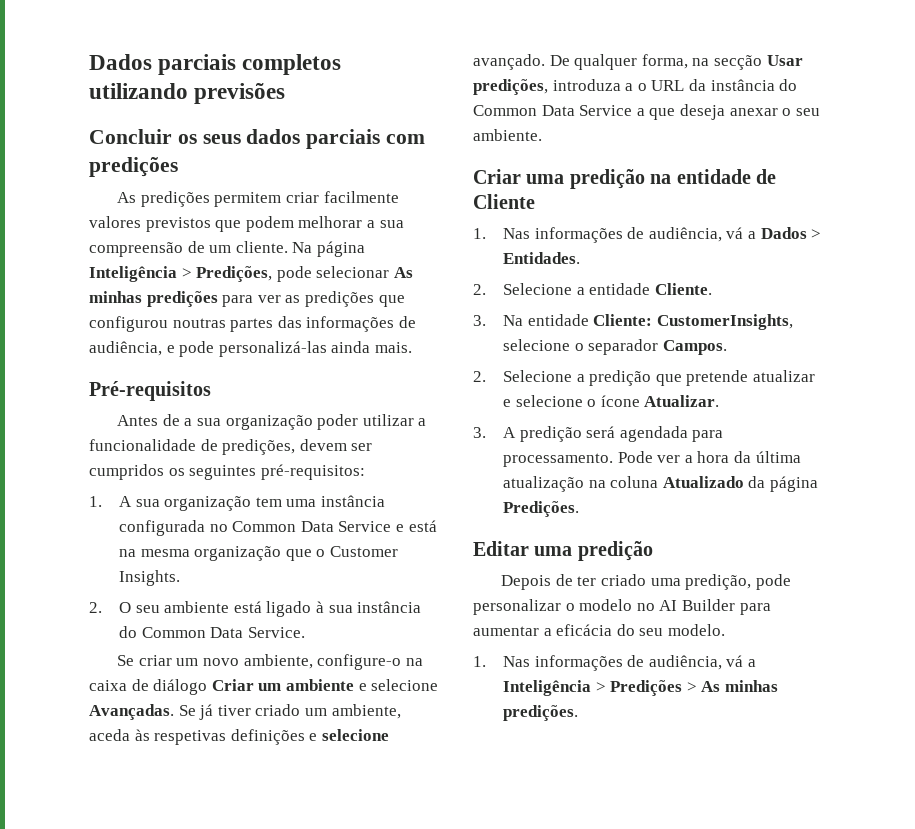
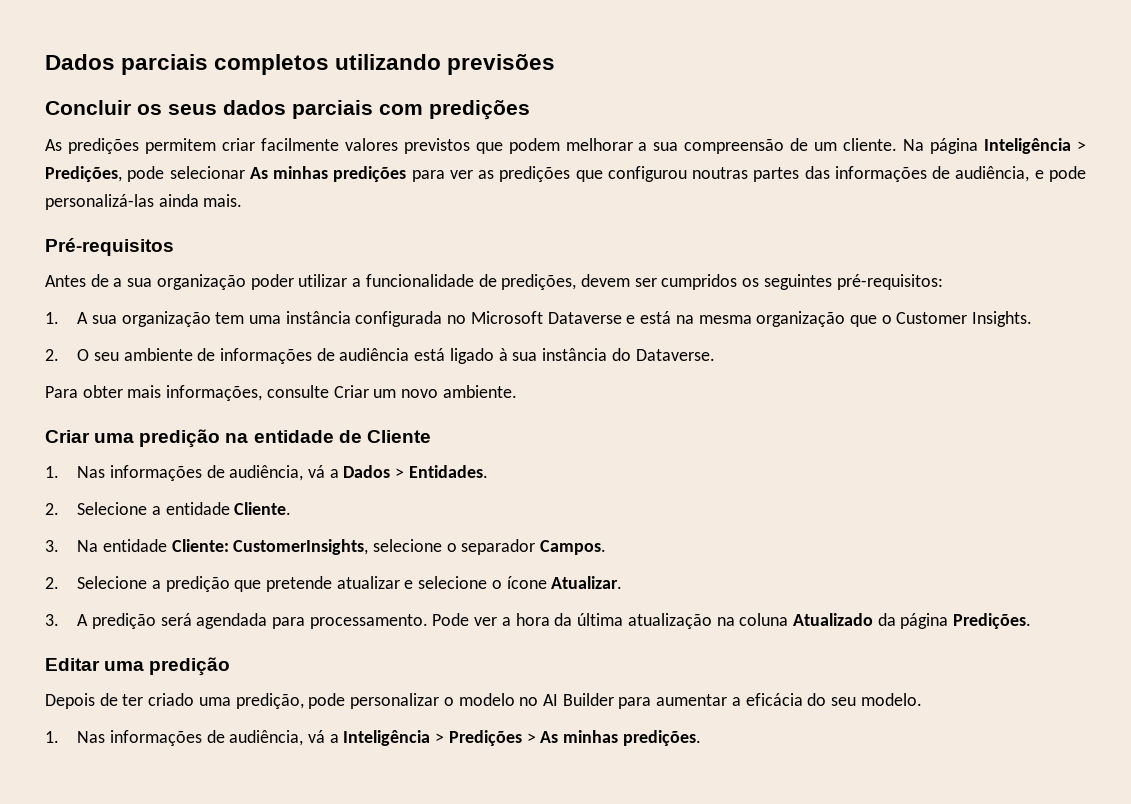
[232,521,392,532] Common Data Service -> [470,311,622,324] Microsoft Dataverse
(230, 607) none -> [197,348,410,364] de informações de audiência
[141,627,305,638] [117,654,423,670] [89,679,439,695] [89,704,401,720] [89,729,389,745] [473,54,803,70] [473,79,798,95] [473,104,820,120] Common Data Service. // Se criar um novo ambiente, configure-o na caixa de diálogo Criar um ambiente e selecione Avançadas. Se já tiver criado um ambiente, aceda às respetivas definições e selecione avançado. De qualquer forma, na secção Usar predições, introduza a o URL da instância do Common Data Service a que deseja anexar o seu -> [635,349,715,361] [45,385,439,401] Dataverse. // Para obter mais informações, consulte Criar um novo

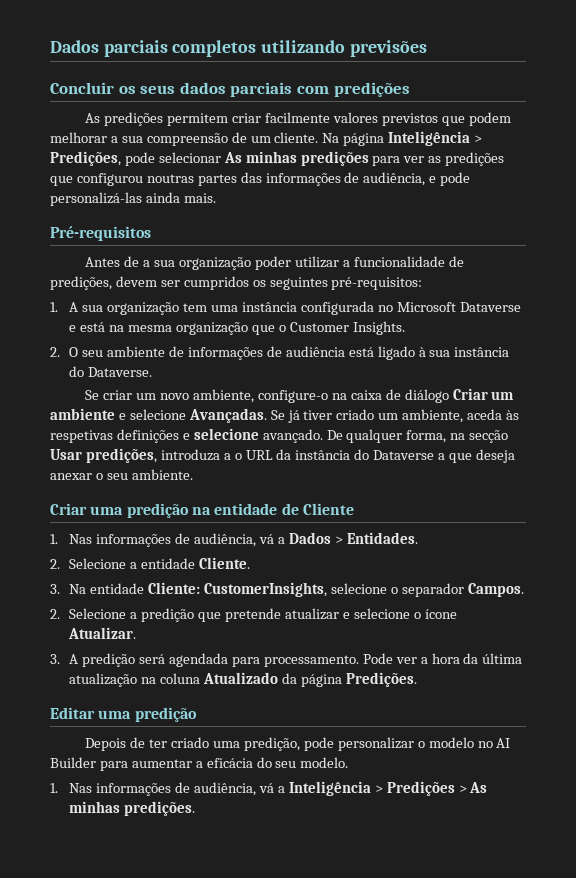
[45,385,439,401] Para obter mais informações, consulte Criar um novo -> [85,388,515,403] [50,408,520,423] [50,428,509,443] [50,448,515,463] [50,473,128,480] Se criar um novo ambiente, configure-o na caixa de diálogo Criar um ambiente e selecione Avançadas. Se já tiver criado um ambiente, aceda às respetivas definições e selecione avançado. De qualquer forma, na secção Usar predições, introduza a o URL da instância do Dataverse a que deseja anexar o seu

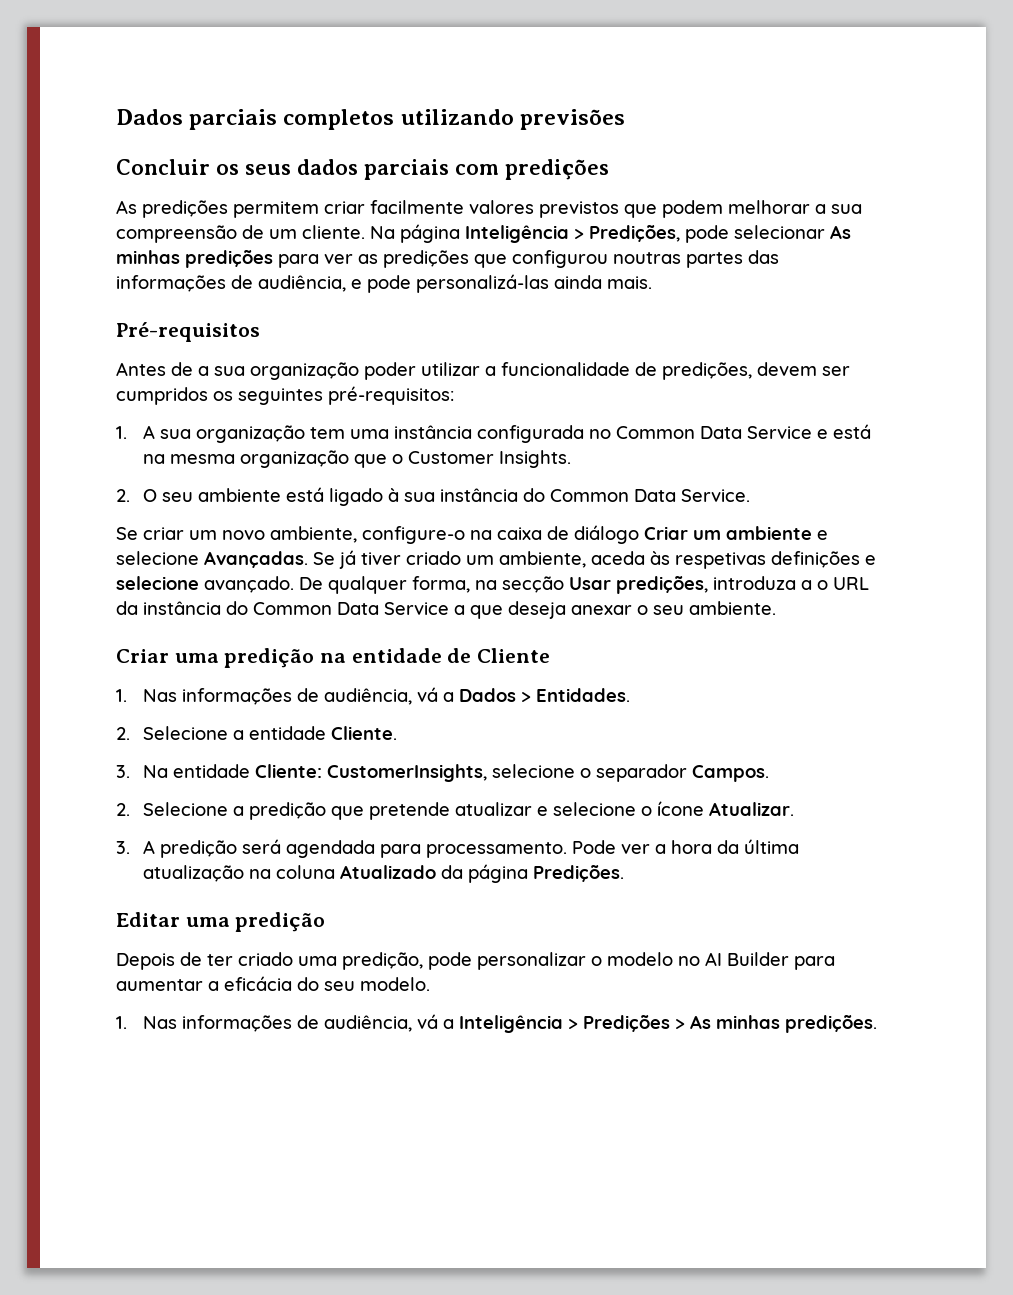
[396,302,521,312] Microsoft Dataverse -> [615,426,812,439] Common Data Service
[169,346,345,360] de informações de audiência -> (281, 495) none
[88,367,153,377] Dataverse. -> [549,489,750,502] Common Data Service.
[373,450,435,460] Dataverse -> [253,602,449,615] Common Data Service

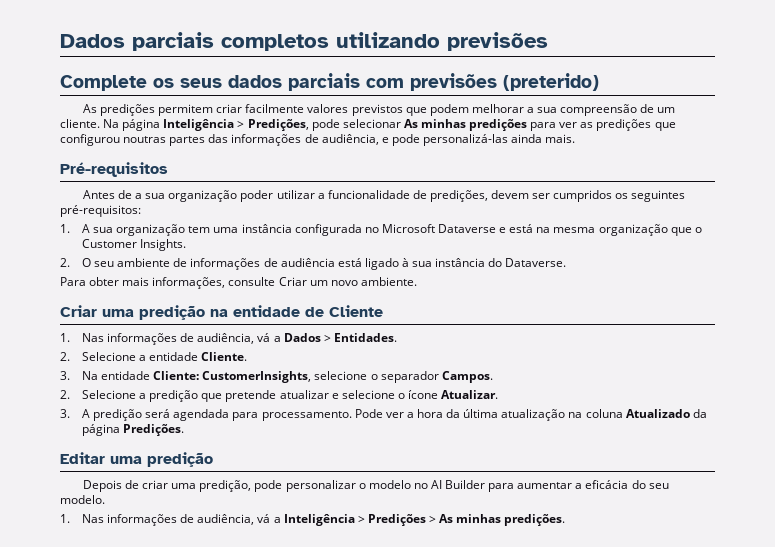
[116,159,210,175] Concluir -> [60,75,147,91] Complete
[505,159,609,180] predições -> [410,73,599,91] previsões (preterido)
[615,426,812,439] Common Data Service -> [381,224,496,233] Microsoft Dataverse
(281, 495) none -> [173,258,335,270] de informações de audiência
[549,489,750,502] [116,525,828,544] [116,550,876,569] [116,576,869,594] [116,601,684,619] Common Data Service. // Se criar um novo ambiente, configure-o na caixa de diálogo Criar um ambiente e selecione Avançadas. Se já tiver criado um ambiente, aceda às respetivas definições e selecione avançado. De qualquer forma, na secção Usar predições, introduza a o URL da instância do Common Data Service a que deseja anexar o seu -> [505,258,567,267] [60,277,358,289] Dataverse. // Para obter mais informações, consulte Criar um novo
[207,952,293,966] ter criado -> [142,480,169,489] criar

